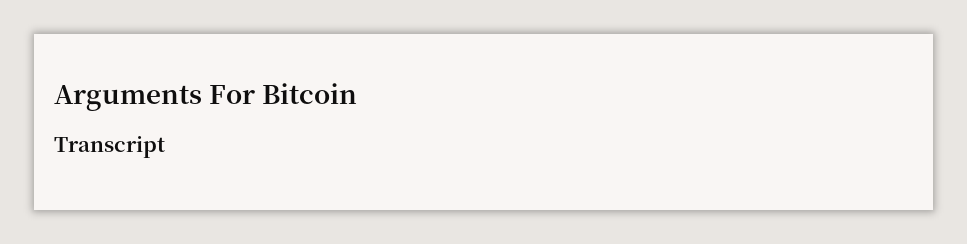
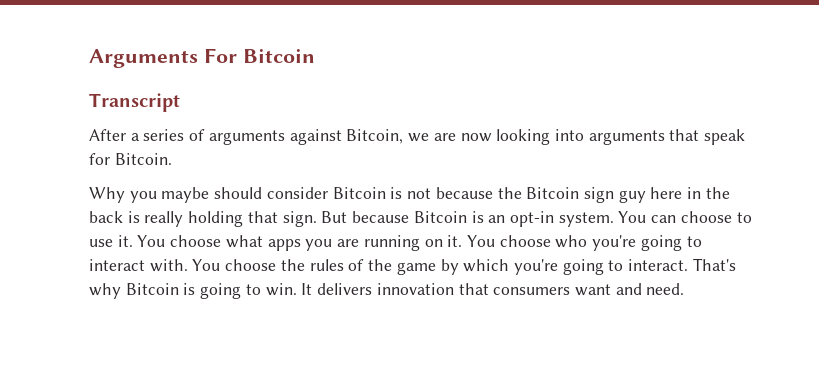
(165, 147) none -> [89,129,746,145] [89,153,172,165] [89,187,730,203] [89,211,752,227] [89,235,702,251] [89,258,736,275] [89,283,685,299] // After a series of arguments against Bitcoin, we are now looking into arguments that speak for Bitcoin. // Why you maybe should consider Bitcoin is not because the Bitcoin sign guy here in the back is really holding that sign. But because Bitcoin is an opt-in system. You can choose to use it. You choose what apps you are running on it. You choose who you're going to interact with. You choose the rules of the game by which you're going to interact. That's why Bitcoin is going to win. It delivers innovation that consumers want and need.

